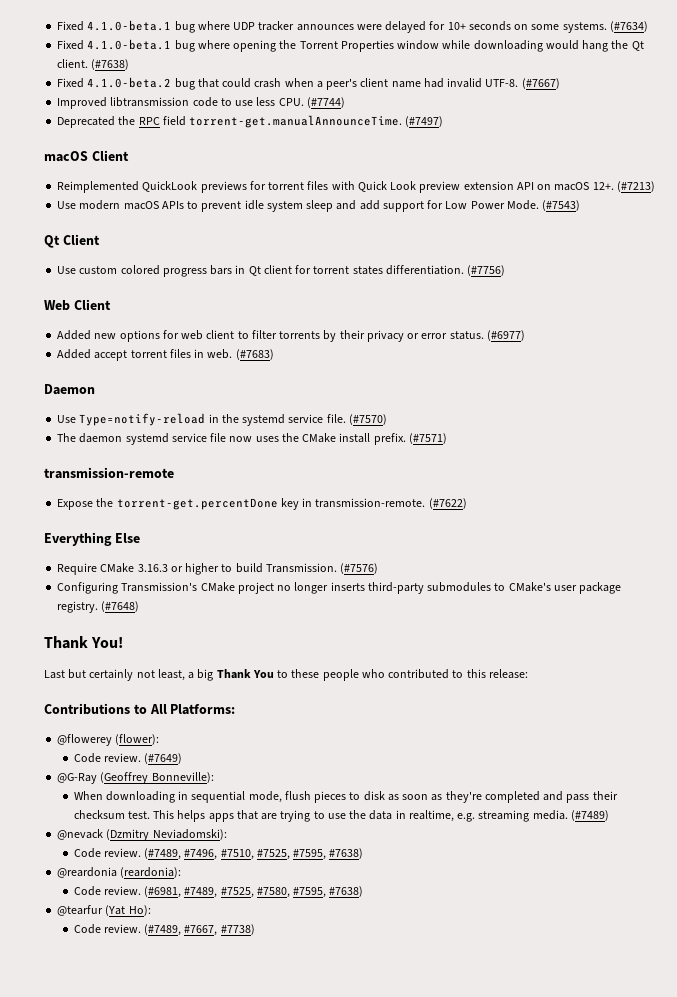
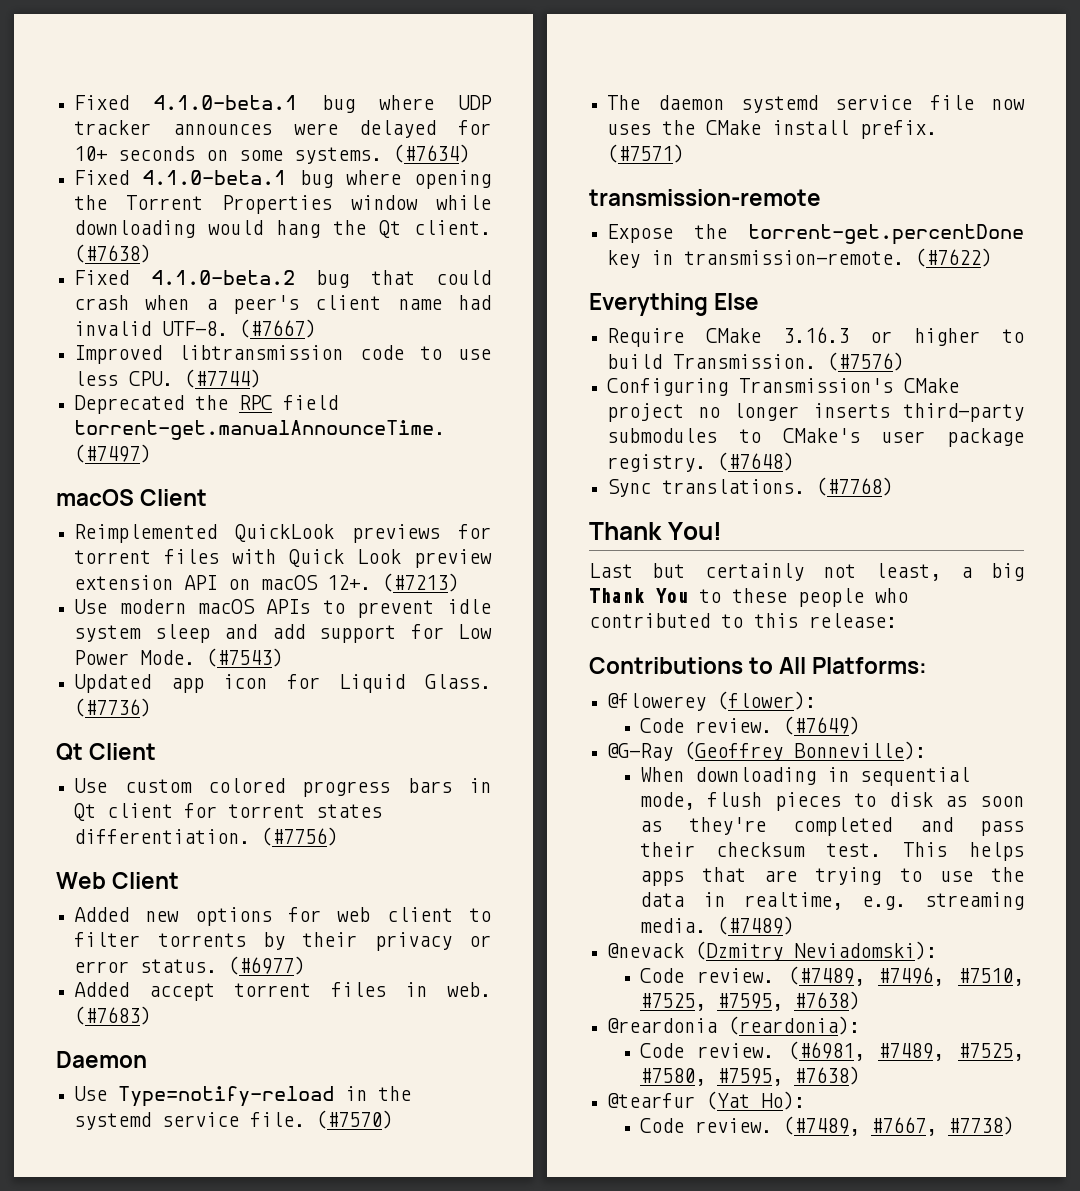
(581, 205) none -> [74,674,491,693] [74,698,152,717] // Updated app icon for Liquid Glass. (#7736)
(140, 606) none -> [607,477,894,497] // Sync translations. (#7768)

